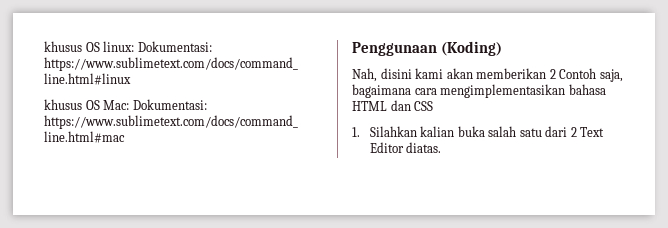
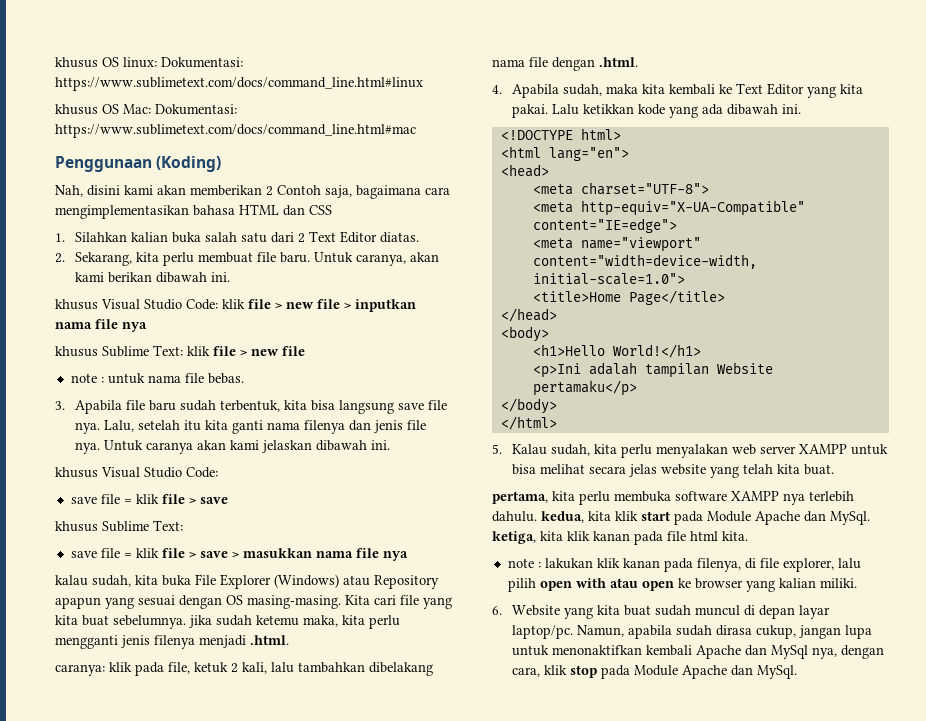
(442, 147) none -> [55,252,440,266] [75,272,231,283] [55,299,416,312] [55,319,147,332] [55,345,305,357] [70,373,244,384] [55,400,448,414] [75,420,427,434] [75,440,391,454] [55,467,218,478] [70,494,228,504] [55,520,183,532] [70,548,408,561] [55,574,439,589] [55,595,452,609] [55,615,400,629] [55,635,289,649] [55,662,433,676] [492,57,638,71] [492,83,864,98] [512,104,802,118] [500,128,621,140] [500,146,629,161] [500,164,549,177] [532,182,709,195] [532,200,805,216] [532,218,677,233] [532,237,701,252] [532,254,757,269] [532,273,685,285] [532,290,725,305] [500,308,557,322] [500,326,549,342] [532,344,701,358] [532,362,773,378] [532,380,637,396] [500,398,557,414] [500,416,557,430] [492,444,889,458] [512,464,835,478] [492,491,854,505] [492,511,870,525] [492,531,748,545] [507,558,861,572] [507,578,857,592] [492,605,831,619] [512,625,873,639] [512,645,885,659] [512,665,798,679] // 2. Sekarang, kita perlu membuat file baru. Untuk caranya, akan kami berikan dibawah ini. // khusus Visual Studio Code: klik file > new file > inputkan nama file nya // khusus Sublime Text: klik file > new file // note : untuk nama file bebas. // 3. Apabila file baru sudah terbentuk, kita bisa langsung save file nya. Lalu, setelah itu kita ganti nama filenya dan jenis file nya. Untuk caranya akan kami jelaskan dibawah ini. // khusus Visual Studio Code: // save file = klik file > save // khusus Sublime Text: // save file = klik file > save > masukkan nama file nya // kalau sudah, kita buka File Explorer (Windows) atau Repository apapun yang sesuai dengan OS masing-masing. Kita cari file yang kita buat sebelumnya. jika sudah ketemu maka, kita perlu mengganti jenis filenya menjadi .html. // caranya: klik pada file, ketuk 2 kali, lalu tambahkan dibelakang nama file dengan .html. // 4. Apabila sudah, maka kita kembali ke Text Editor yang kita pakai. Lalu ketikkan kode yang ada dibawah ini. // <!DOCTYPE html> // <html lang="en"> // <head> // <meta charset="UTF-8"> // <meta http-equiv="X-UA-Compatible" content="IE=edge"> // <meta name="viewport" content="width=device-width, initial-scale=1.0"> // <title>Home Page</title> // </head> // <body> // <h1>Hello World!</h1> // <p>Ini adalah tampilan Website pertamaku</p> // </body> // </html> // 5. Kalau sudah, kita perlu menyalakan web server XAMPP untuk bisa melihat secara jelas website yang telah kita buat. // pertama, kita perlu membuka software XAMPP nya terlebih dahulu. kedua, kita klik start pada Module Apache dan MySql. ketiga, kita klik kanan pada file html kita. // note : lakukan klik kanan pada filenya, di file explorer, lalu pilih open with atau open ke browser yang kalian miliki. // 6. Website yang kita buat sudah muncul di depan layar laptop/pc. Namun, apabila sudah dirasa cukup, jangan lupa untuk menonaktifkan kembali Apache dan MySql nya, dengan cara, klik stop pada Module Apache dan MySql.

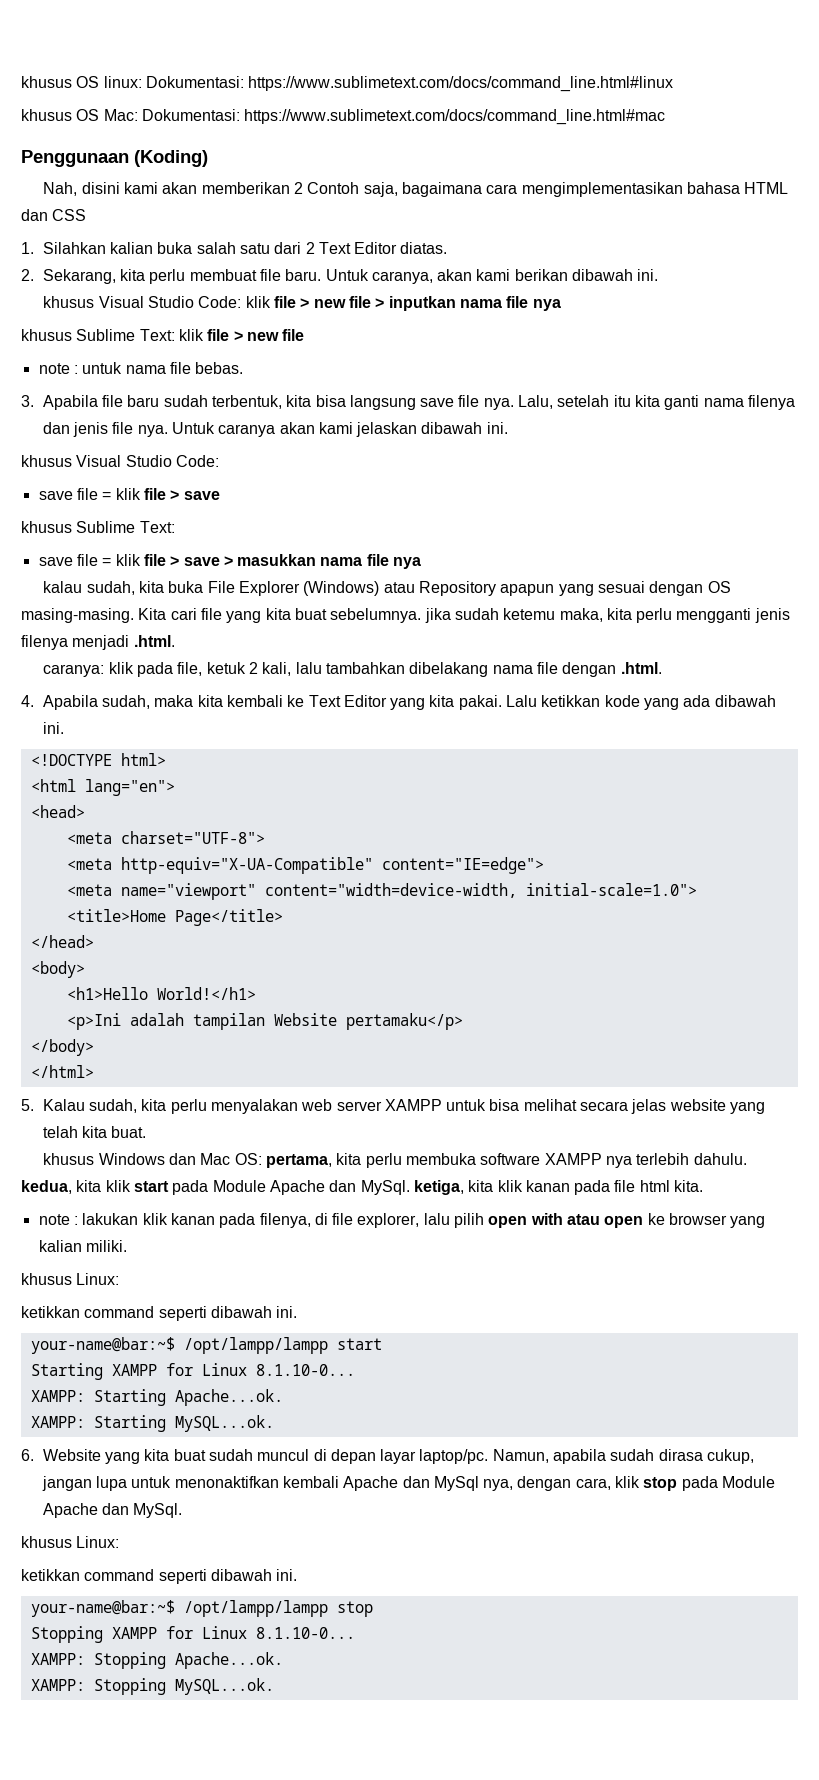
(835, 469) none -> [43,1153,262,1165] khusus Windows dan Mac OS:
(857, 583) none -> [21,1273,120,1285] [21,1306,298,1321] [30,1337,382,1354] [30,1363,355,1380] [30,1389,283,1406] [30,1415,274,1432] // khusus Linux: // ketikkan command seperti dibawah ini. // your-name@bar:~$ /opt/lampp/lampp start // Starting XAMPP for Linux 8.1.10-0... // XAMPP: Starting Apache...ok. // XAMPP: Starting MySQL...ok.
(798, 672) none -> [21,1536,120,1548] [21,1569,298,1584] [30,1600,373,1617] [30,1626,355,1643] [30,1652,283,1669] [30,1678,274,1695] // khusus Linux: // ketikkan command seperti dibawah ini. // your-name@bar:~$ /opt/lampp/lampp stop // Stopping XAMPP for Linux 8.1.10-0... // XAMPP: Stopping Apache...ok. // XAMPP: Stopping MySQL...ok.

